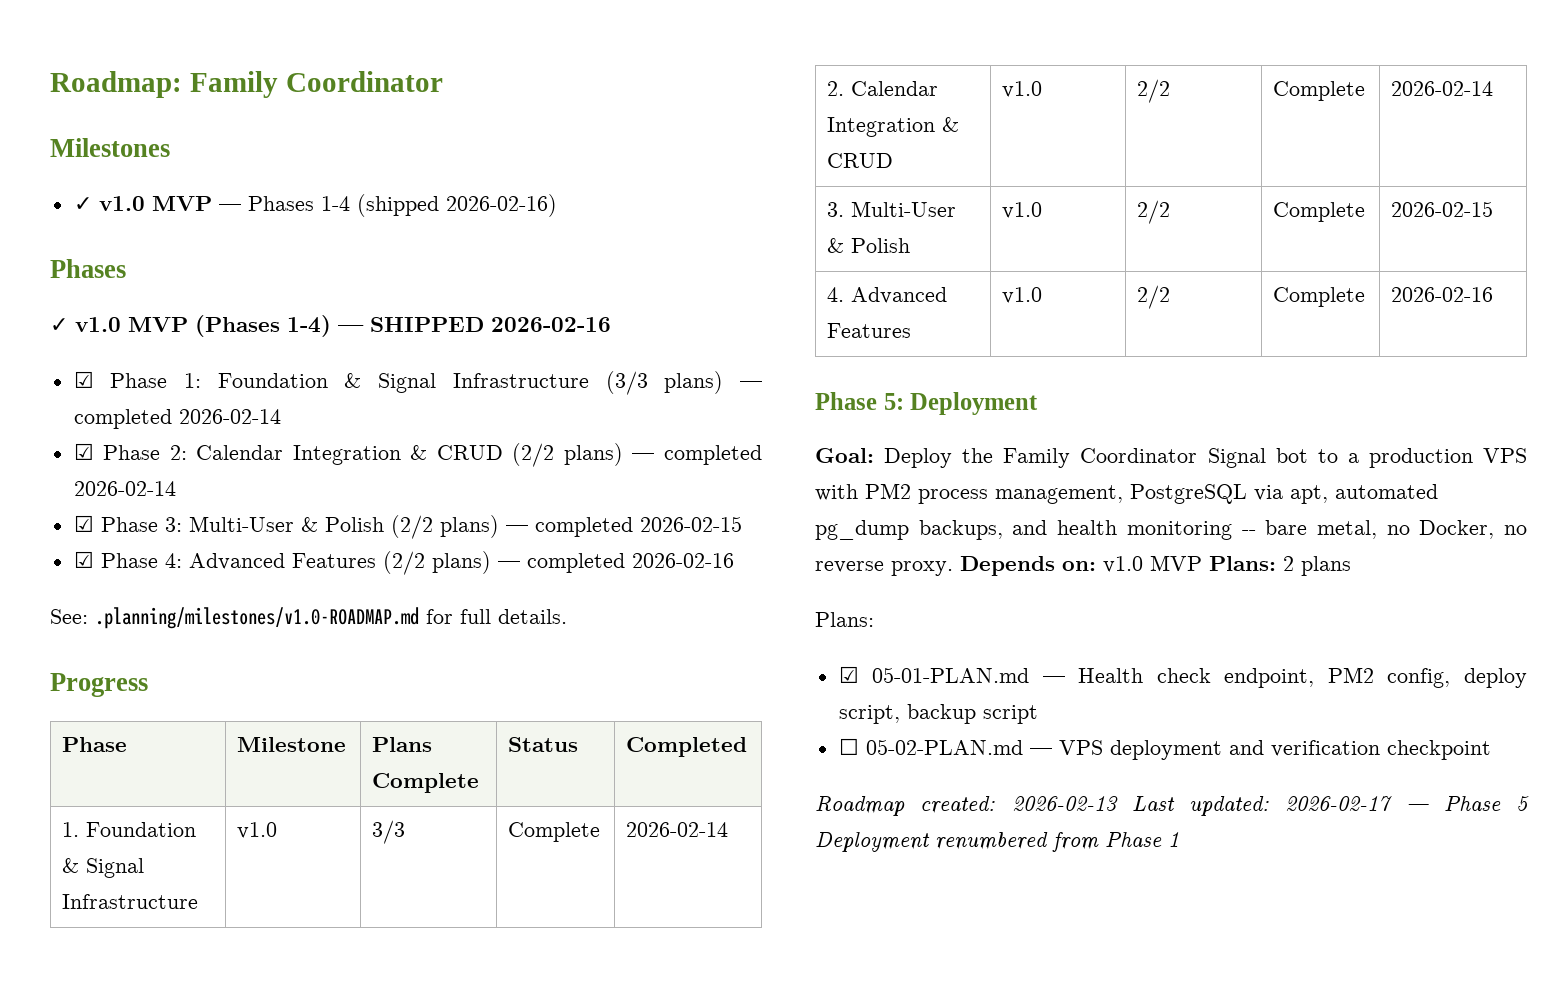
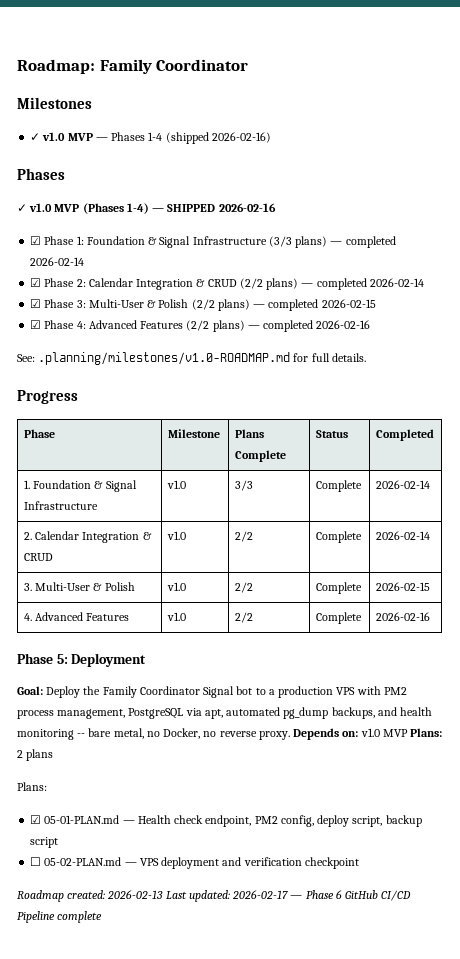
[1516,796,1529,811] [815,832,1179,852] 5 Deployment renumbered from Phase 1 -> [335,890,412,901] [17,911,103,923] 6 GitHub CI/CD Pipeline complete

